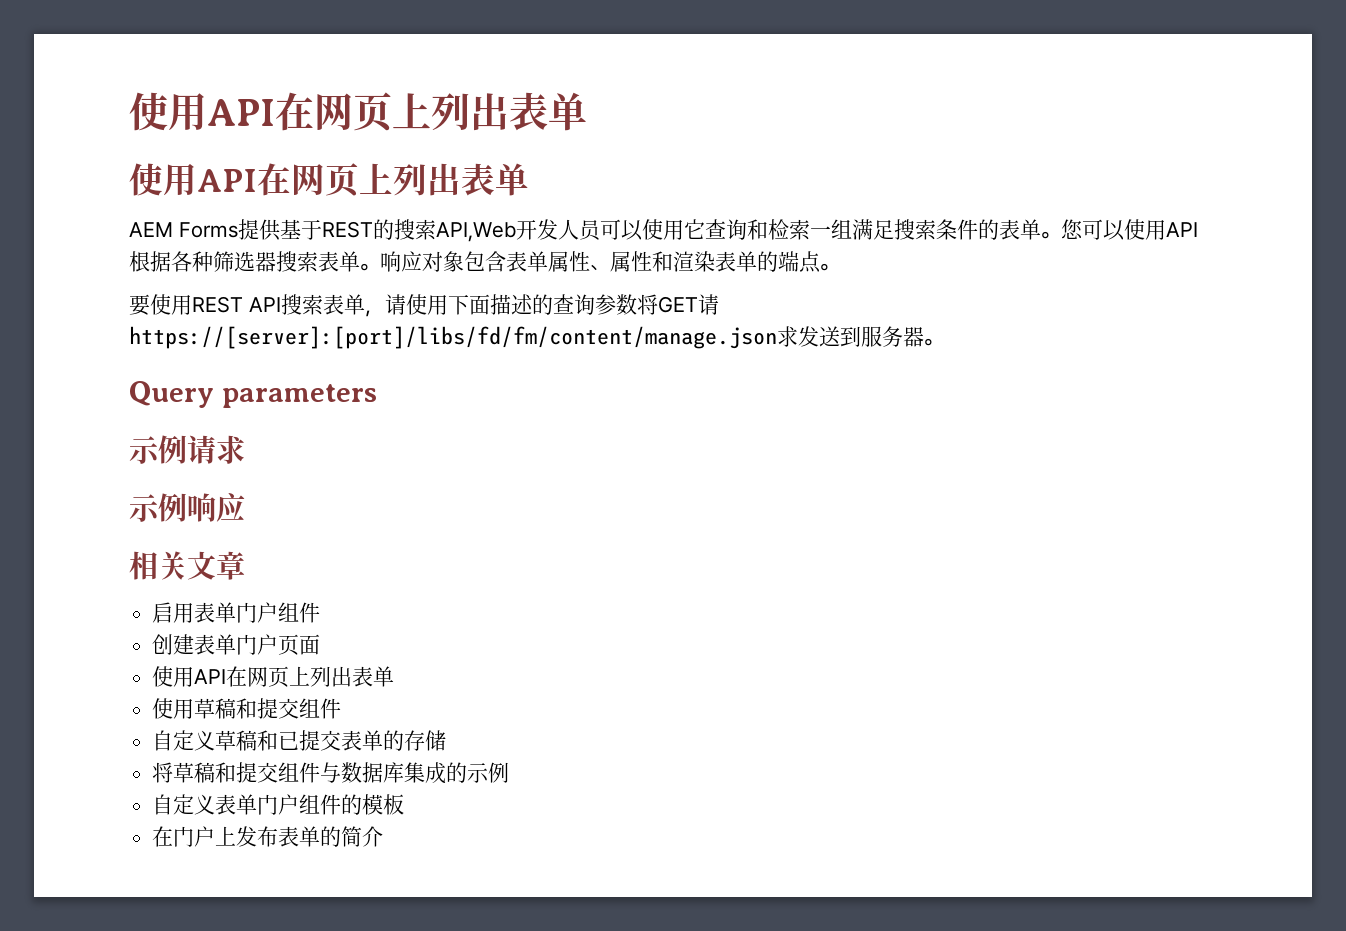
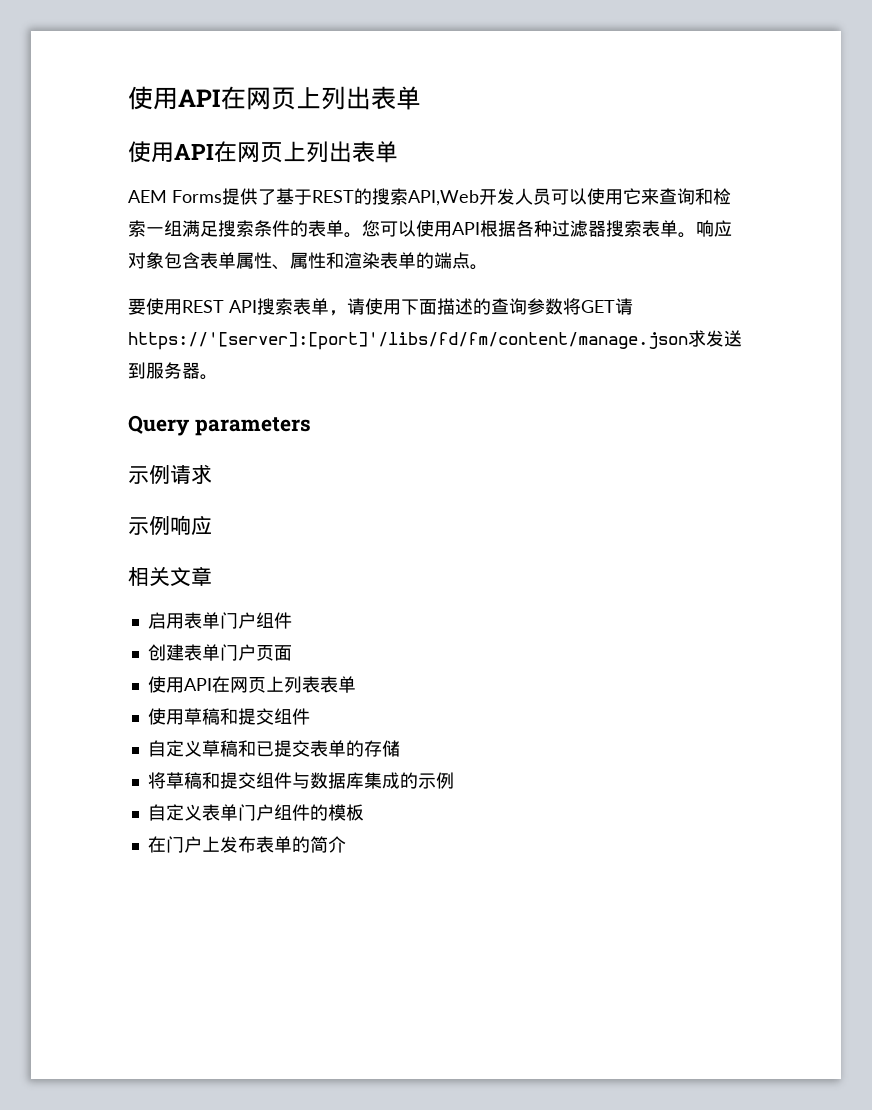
(281, 230) none -> [258,189,276,205] 了
(705, 229) none -> [641,188,659,205] 来
[213,251,255,272] 筛选 -> [552,220,588,237] 过滤
[129,326,777,349] https://[server]:[port]/libs/fd/fm/content/manage.json -> [128,332,688,350] https://'[server]:[port]'/libs/fd/fm/content/manage.json
[331,666,353,687] 出 -> [301,676,320,693] 表

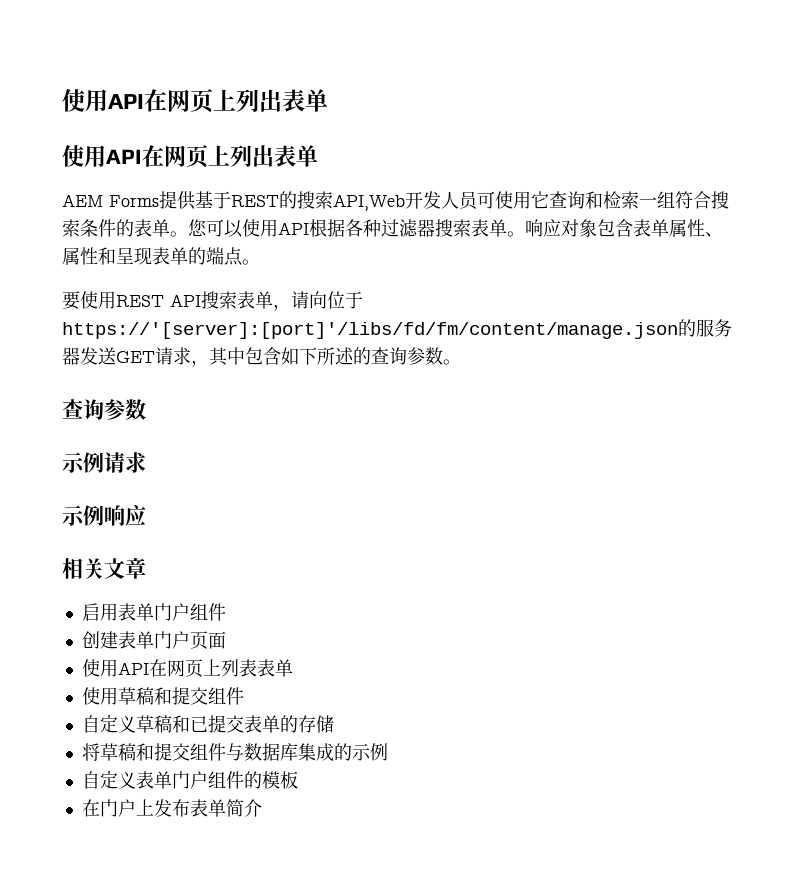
[258,189,276,205] 了 -> (196, 200) none
[569,188,659,205] 以使用它来 -> [495,191,549,209] 使用它
[182,220,218,237] 满足 -> [675,191,711,209] 符合
[344,252,380,269] 渲染 -> [116,247,152,265] 呈现
[365,298,633,315] [128,330,742,350] [128,362,218,380] [128,415,311,436] 使用下面描述的查询参数将GET请https://'[server]:[port]'/libs/fd/fm/content/manage.json求发送到服务器。 // Query parameters -> [309,291,363,309] [62,319,732,339] [62,347,461,367] [62,399,146,420] 向位于https://'[server]:[port]'/libs/fd/fm/content/manage.json的服务器发送GET请求，其中包含如下所述的查询参数。 // 查询参数
[291,836,310,853] 的 -> (226, 808) none

